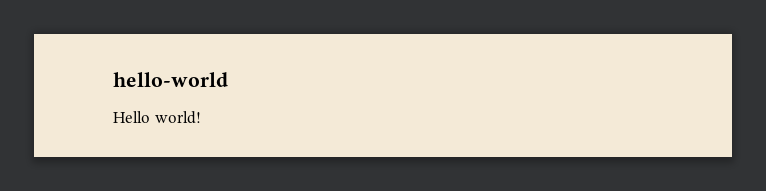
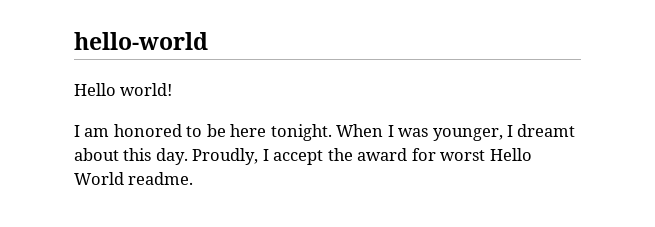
(201, 117) none -> [74,124,576,141] [74,148,532,165] [74,172,194,185] // I am honored to be here tonight. When I was younger, I dreamt about this day. Proudly, I accept the award for worst Hello World readme.

